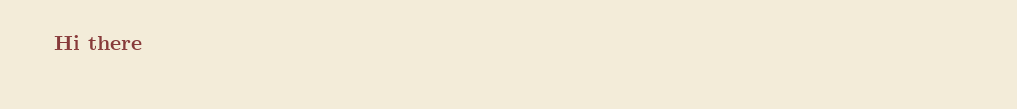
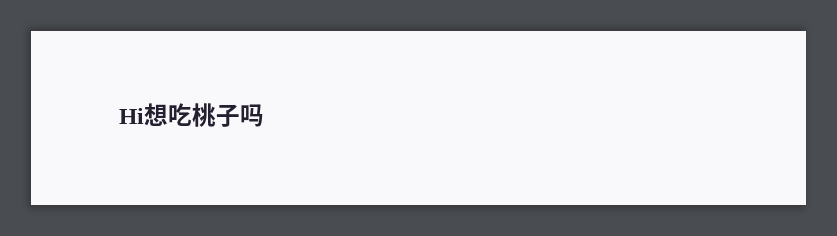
[88,36,142,50] there -> [144,103,264,127] 想吃桃子吗

